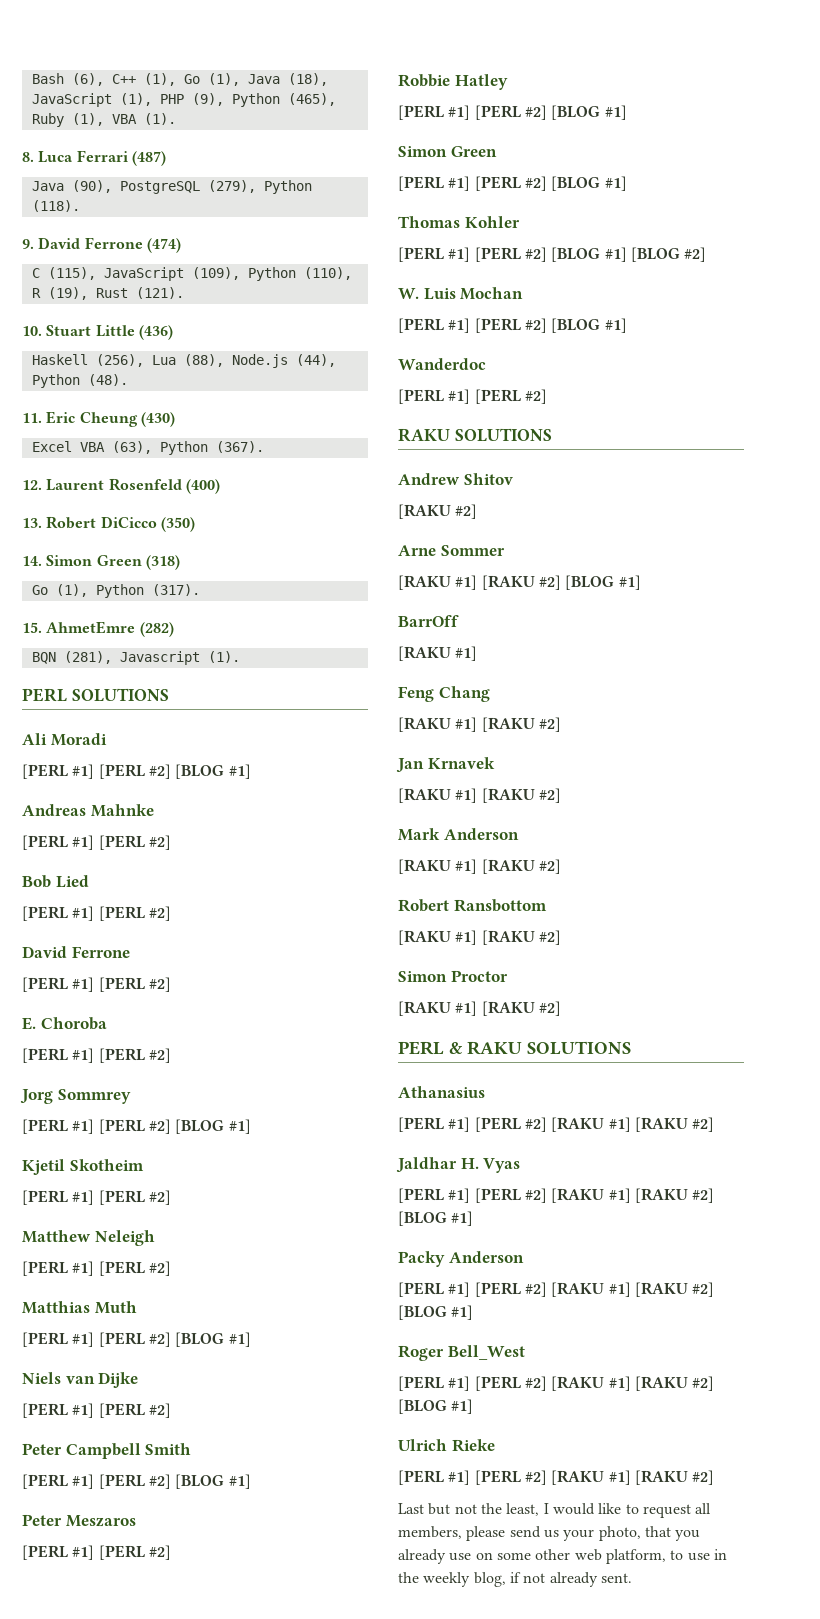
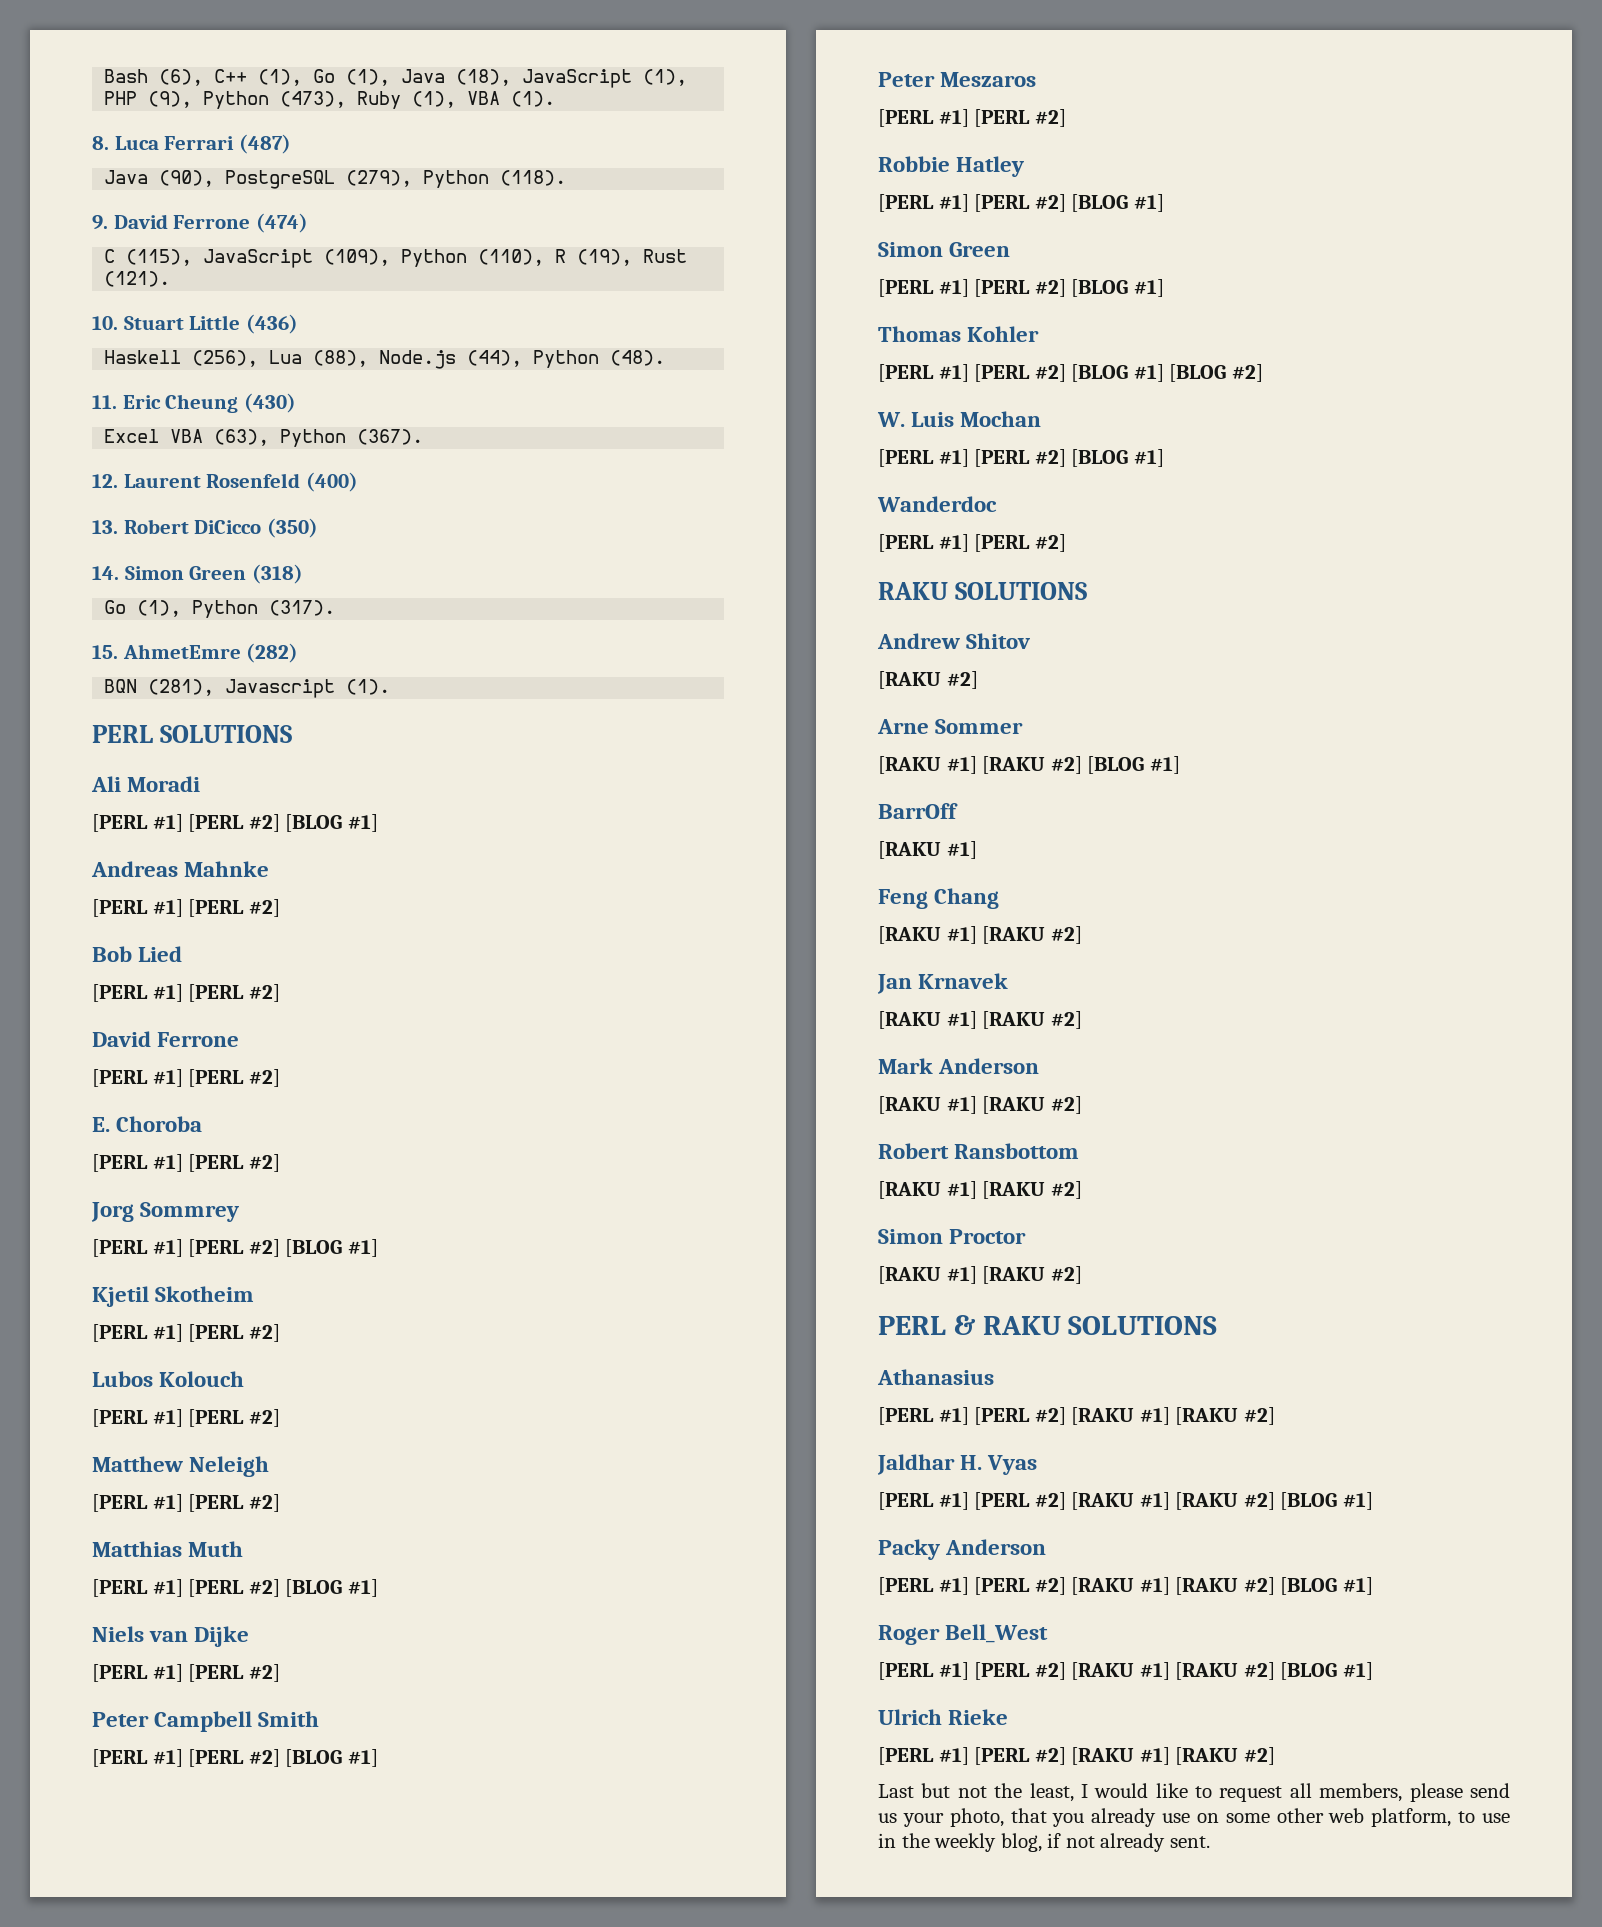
[287,93,336,106] (465), -> [280,91,347,108] (473),
(171, 1197) none -> [92,1371,245,1387] [92,1409,280,1427] // Lubos Kolouch // [PERL #1] [PERL #2]

